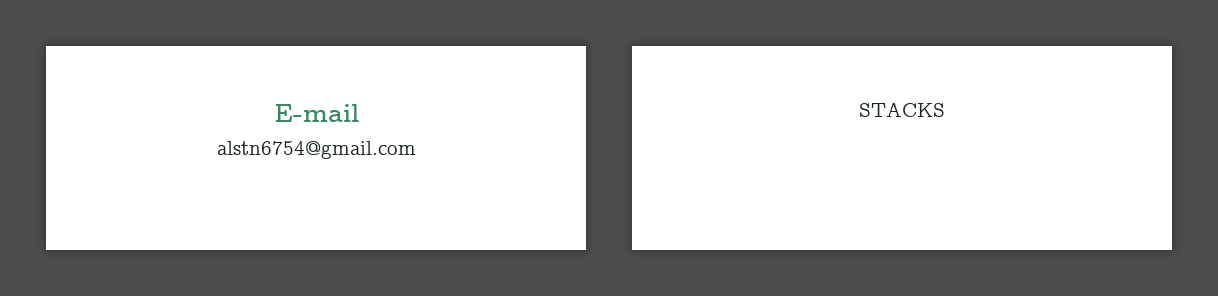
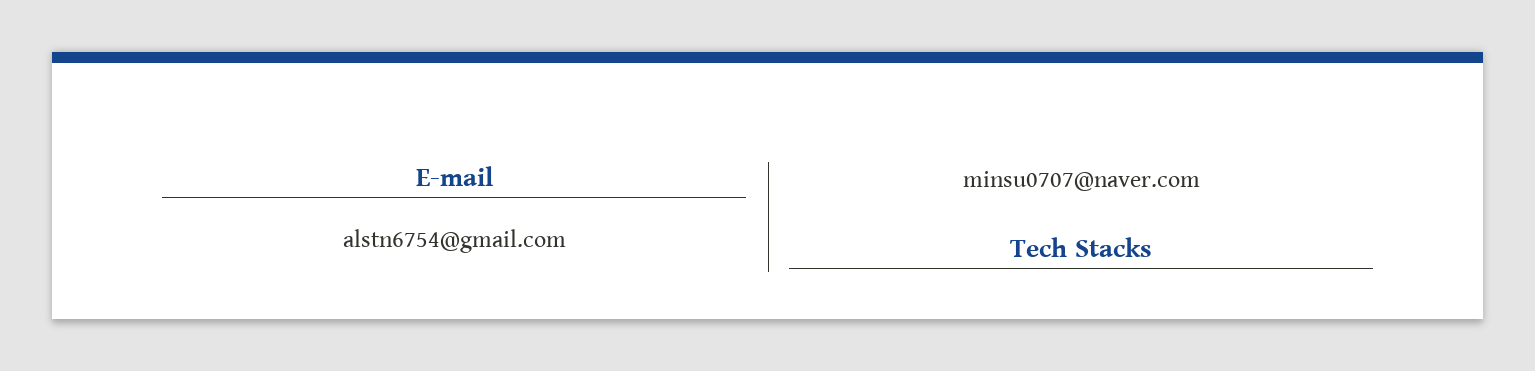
[859,102,945,117] STACKS -> [962,171,1200,191] [1010,237,1152,257] minsu0707@naver.com // Tech Stacks

